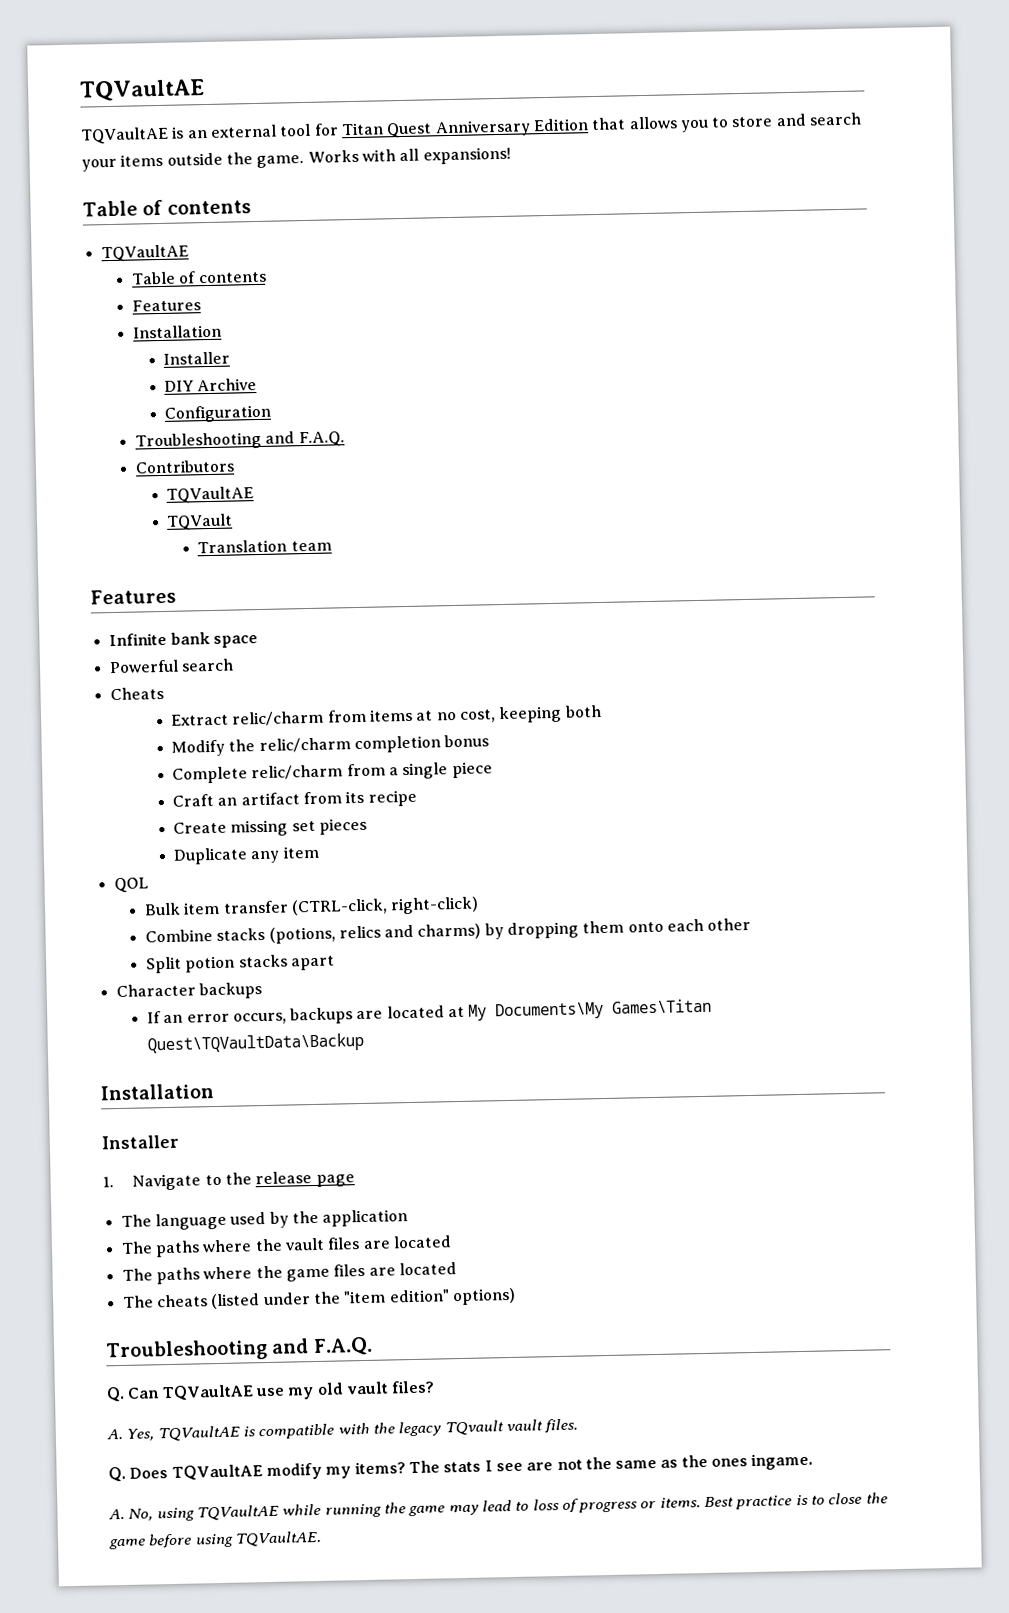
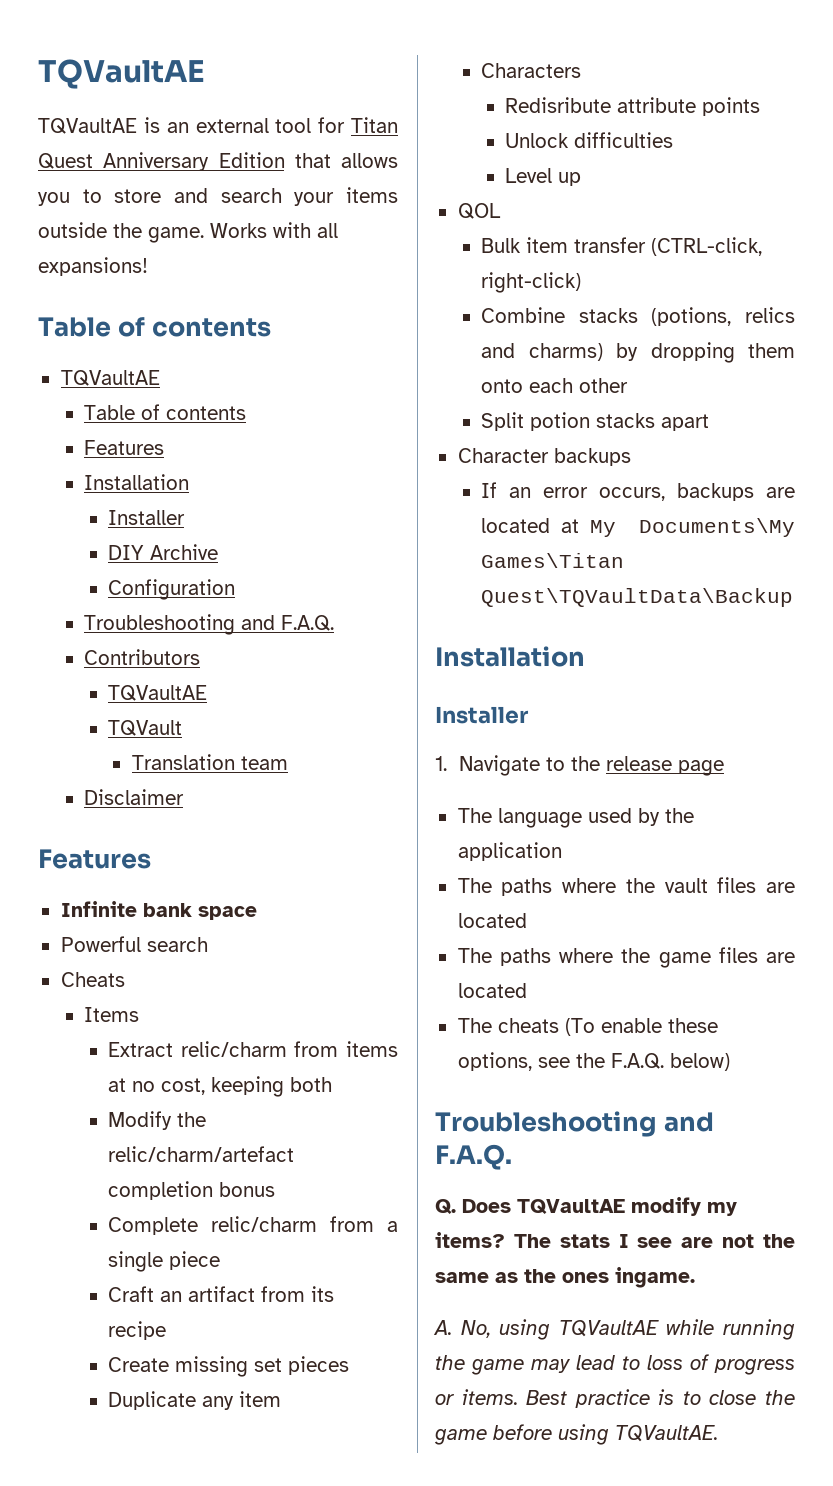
(332, 546) none -> [84,789,185,805] // Disclaimer
(164, 693) none -> [84,1007,140,1022] // Items
[258,737,351,754] relic/charm -> [108,1146,295,1162] relic/charm/artefact
(320, 852) none -> [481,63,582,78] [505,97,761,116] [505,132,674,148] [505,168,582,186] // Characters // Redisribute attribute points // Unlock difficulties // Level up
[210,1287,516,1310] [105,1336,373,1363] [106,1380,436,1403] [106,1418,579,1442] (listed under the "item edition" options) // Troubleshooting and F.A.Q. // Q. Can TQVaultAE use my old vault files? // A. Yes, TQVaultAE is compatible with the legacy TQvault vault files. -> [564,1018,718,1036] [457,1052,730,1071] [435,1111,714,1137] [435,1144,512,1170] (To enable these options, see the F.A.Q. below) // Troubleshooting and F.A.Q.

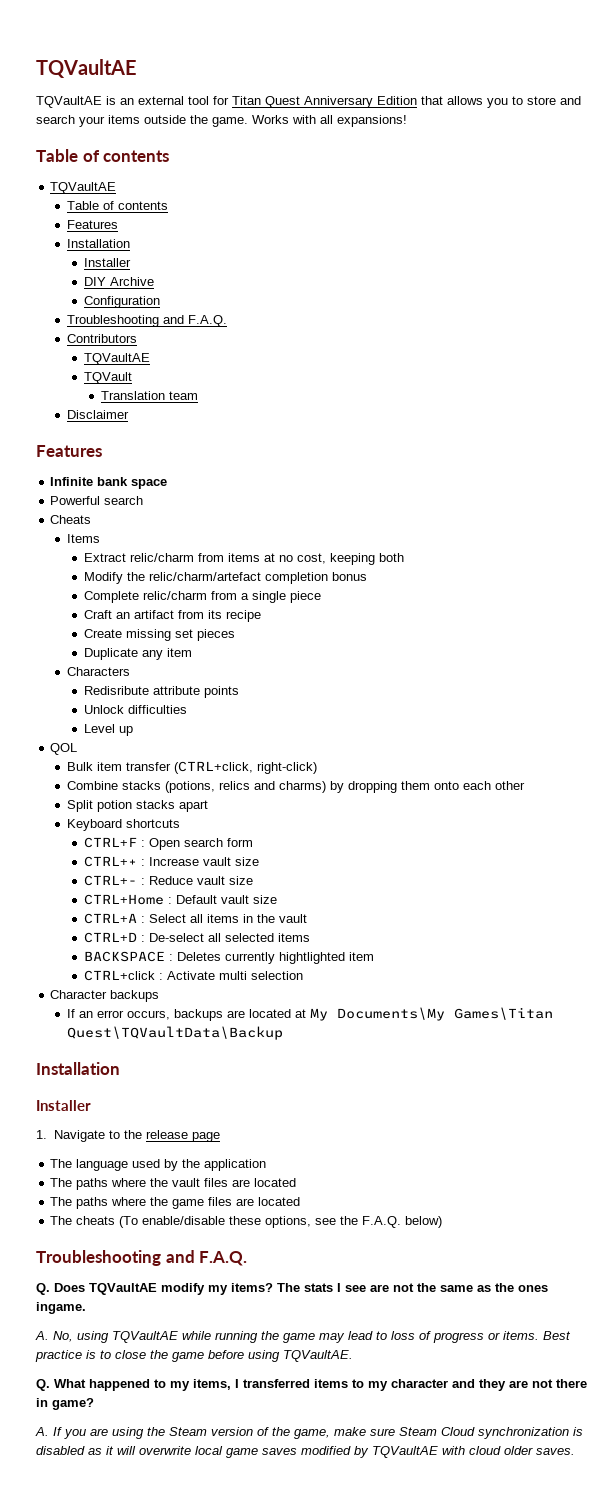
[651,237,763,256] (CTRL-click, -> [174,761,254,774] (CTRL+click,
(710, 422) none -> [67,819,181,831] [84,837,254,850] [84,856,260,867] [84,875,254,886] [84,894,278,905] [84,913,308,924] [84,932,311,943] [84,951,375,964] [84,970,304,981] // Keyboard shortcuts // CTRL+F : Open search form // CTRL++ : Increase vault size // CTRL+- : Reduce vault size // CTRL+Home : Default vault size // CTRL+A : Select all items in the vault // CTRL+D : De-select all selected items // BACKSPACE : Deletes currently hightlighted item // CTRL+click : Activate multi selection
[600,1018,662,1033] enable -> [142,1216,226,1225] enable/disable
(718, 1433) none -> [36,1379,587,1391] [36,1398,94,1410] [35,1427,583,1439] [36,1446,575,1458] // Q. What happened to my items, I transferred items to my character and they are not there in game? // A. If you are using the Steam version of the game, make sure Steam Cloud synchronization is disabled as it will overwrite local game saves modified by TQVaultAE with cloud older saves.

